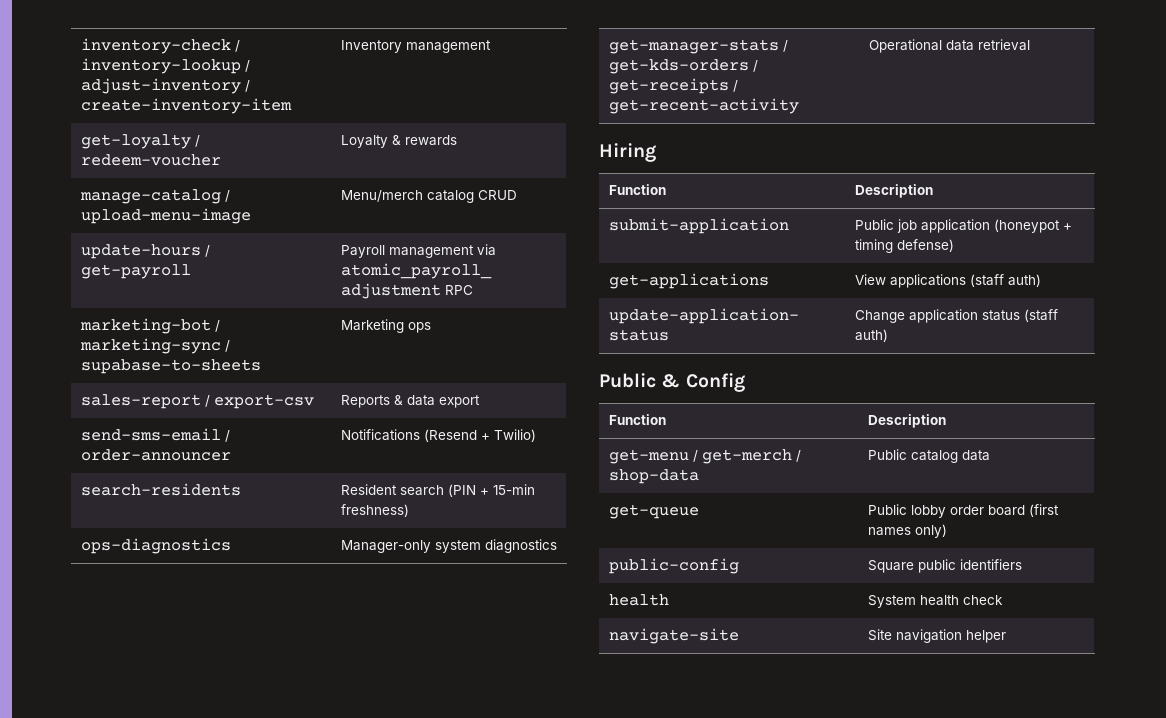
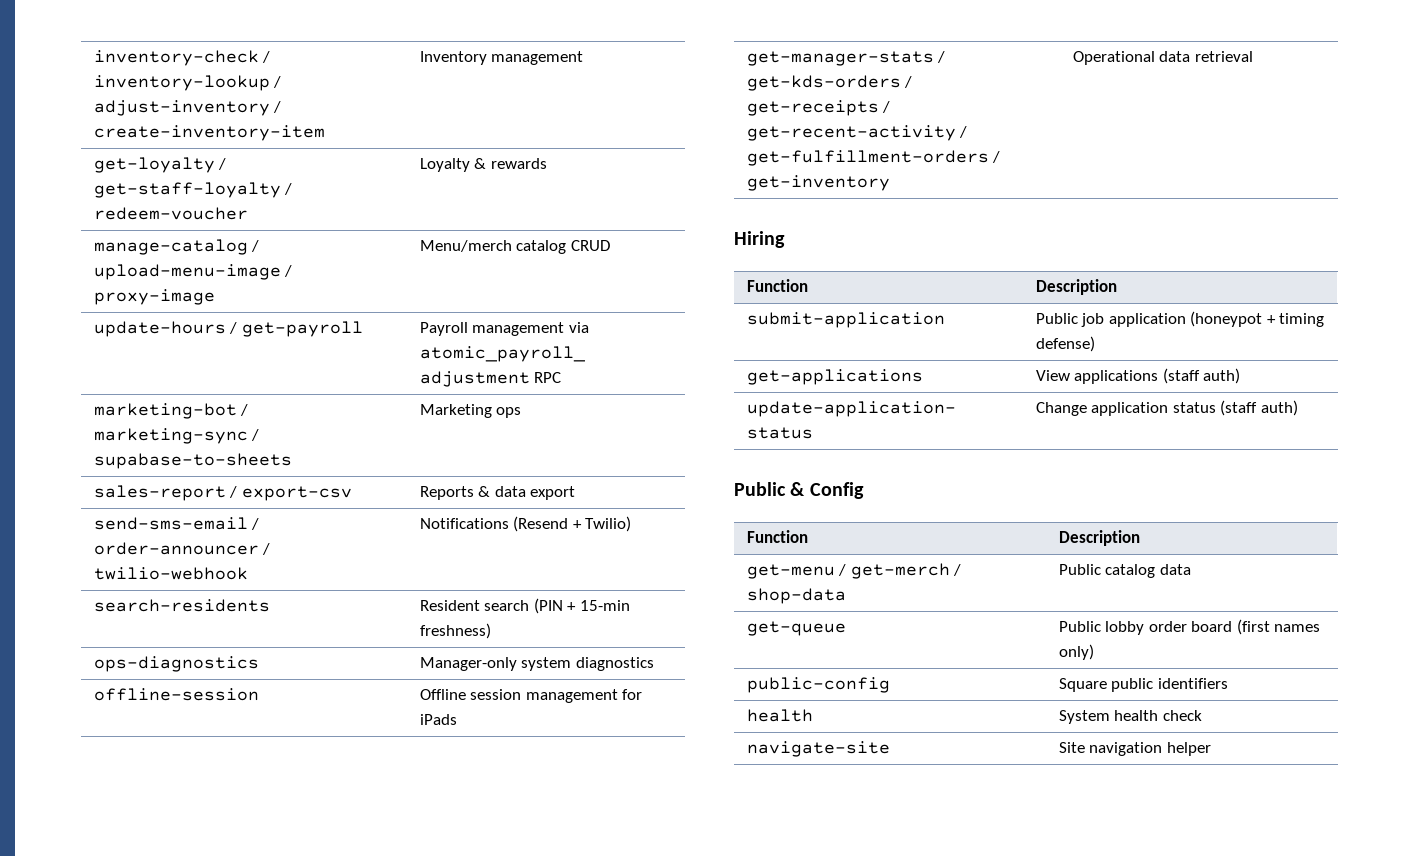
(200, 141) none -> [93,182,293,198] get-staff-loyalty /
(251, 216) none -> [284,265,293,277] [93,289,215,305] / proxy-image
(231, 455) none -> [262,543,271,555] [93,567,248,580] / twilio-webhook
(557, 546) none -> [93,688,259,701] [419,689,643,703] [419,714,457,725] // offline-session | Offline session management for iPads
(799, 106) none -> [959,126,968,138] [746,150,1001,166] [746,175,890,191] / get-fulfillment-orders / get-inventory

